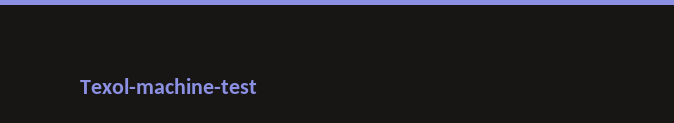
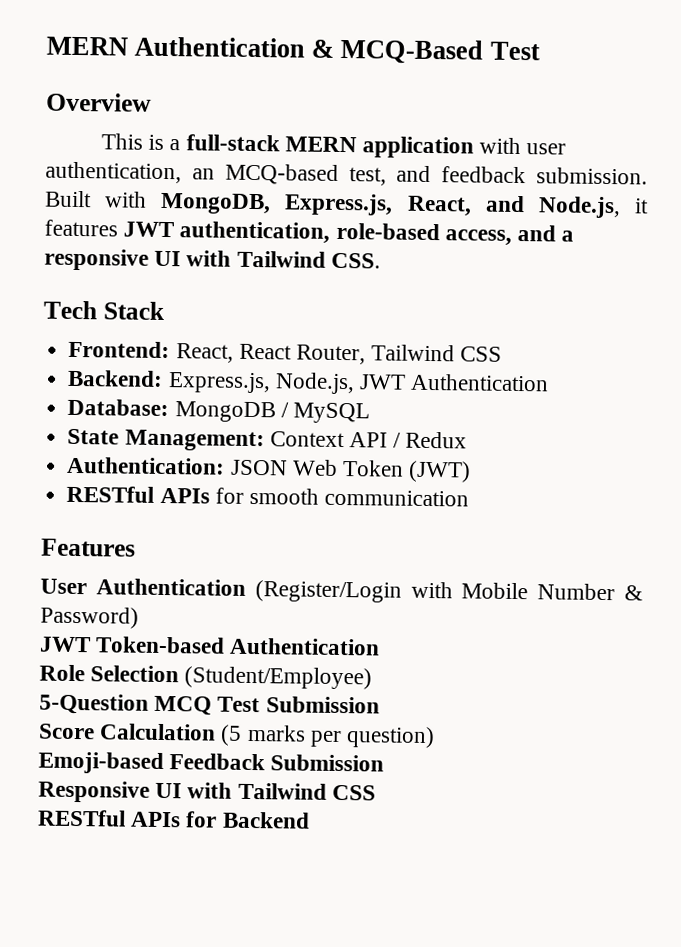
[80,78,257,94] Texol-machine-test -> [46,36,540,65] [46,92,152,112] [100,133,567,159] [45,161,648,186] [45,190,649,219] [44,219,575,246] [44,248,381,271] [43,300,165,320] [68,340,503,365] [67,369,550,395] [67,398,370,424] [67,428,468,452] [66,456,472,483] [66,485,470,507] [41,538,136,557] [40,578,643,603] [40,606,139,629] [39,636,381,656] [39,664,373,690] [39,693,380,716] [38,723,436,749] [38,751,385,775] [38,780,376,803] [37,809,310,829] MERN Authentication & MCQ-Based Test // Overview // This is a full-stack MERN application with user authentication, an MCQ-based test, and feedback submission. Built with MongoDB, Express.js, React, and Node.js, it features JWT authentication, role-based access, and a responsive UI with Tailwind CSS. // Tech Stack // Frontend: React, React Router, Tailwind CSS // Backend: Express.js, Node.js, JWT Authentication // Database: MongoDB / MySQL // State Management: Context API / Redux // Authentication: JSON Web Token (JWT) // RESTful APIs for smooth communication // Features // User Authentication (Register/Login with Mobile Number & Password) // JWT Token-based Authentication // Role Selection (Student/Employee) // 5-Question MCQ Test Submission // Score Calculation (5 marks per question) // Emoji-based Feedback Submission // Responsive UI with Tailwind CSS // RESTful APIs for Backend

